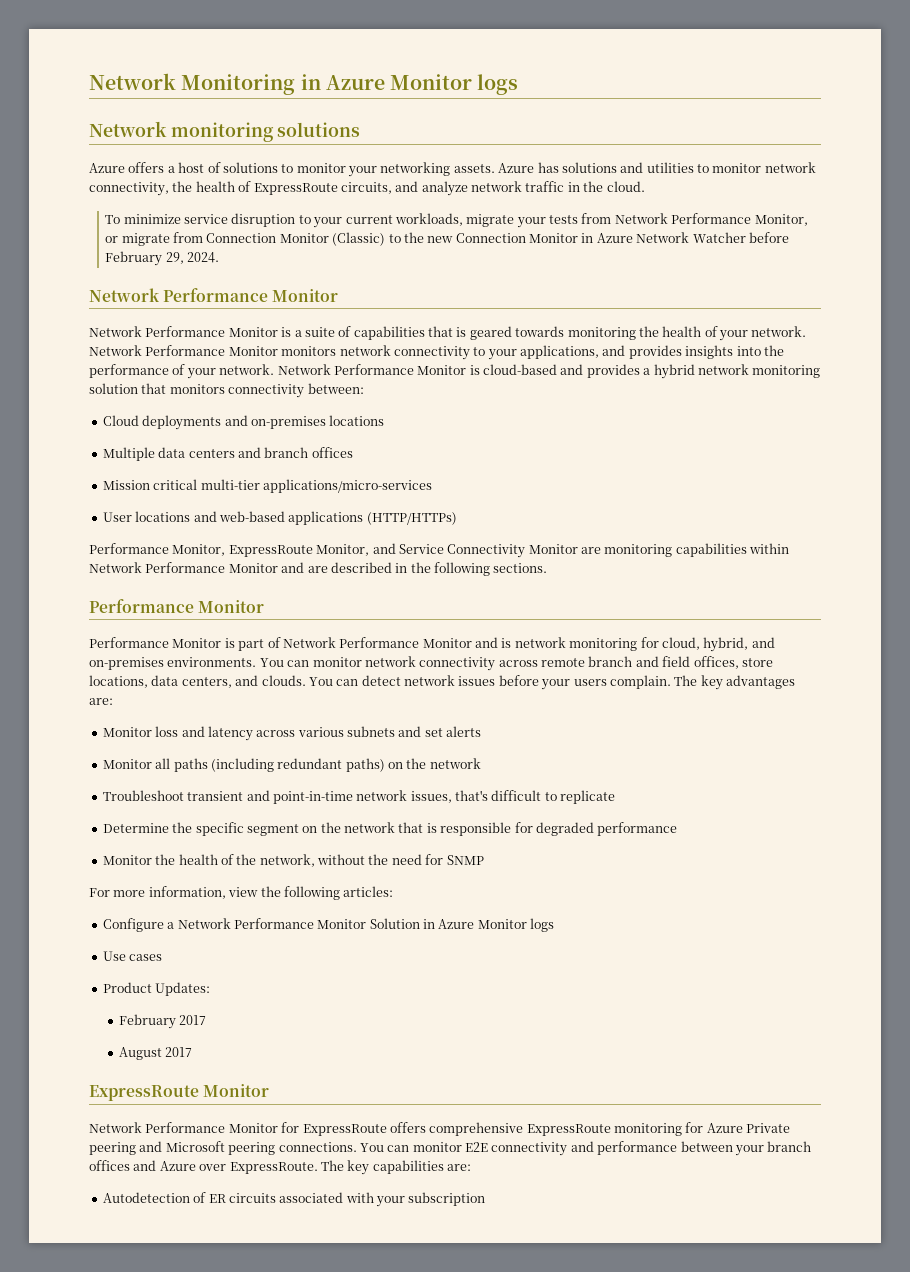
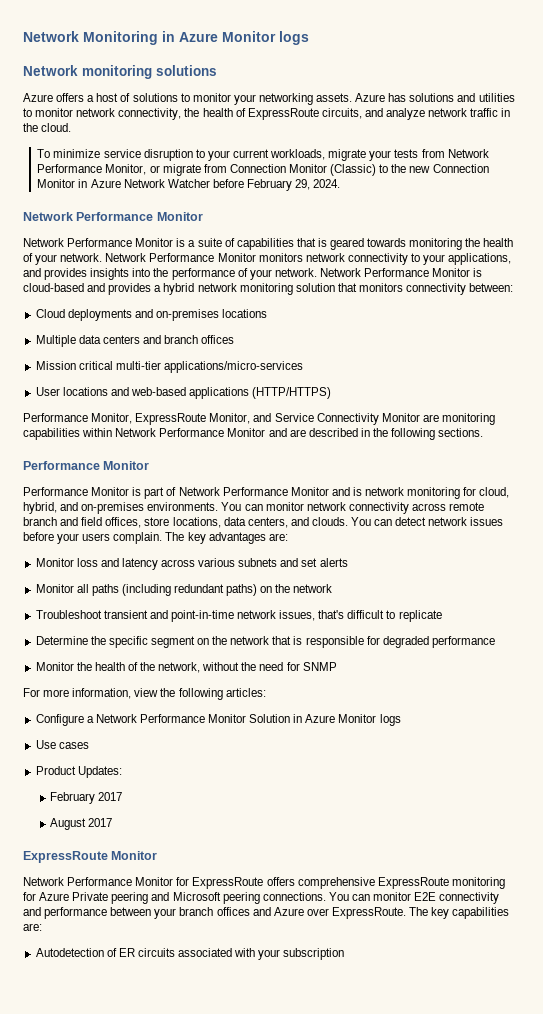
[366,512,457,525] (HTTP/HTTPs) -> [252,387,332,399] (HTTP/HTTPS)

